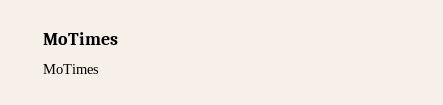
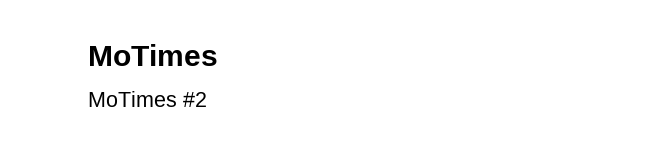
(99, 69) none -> [183,92,207,107] #2

